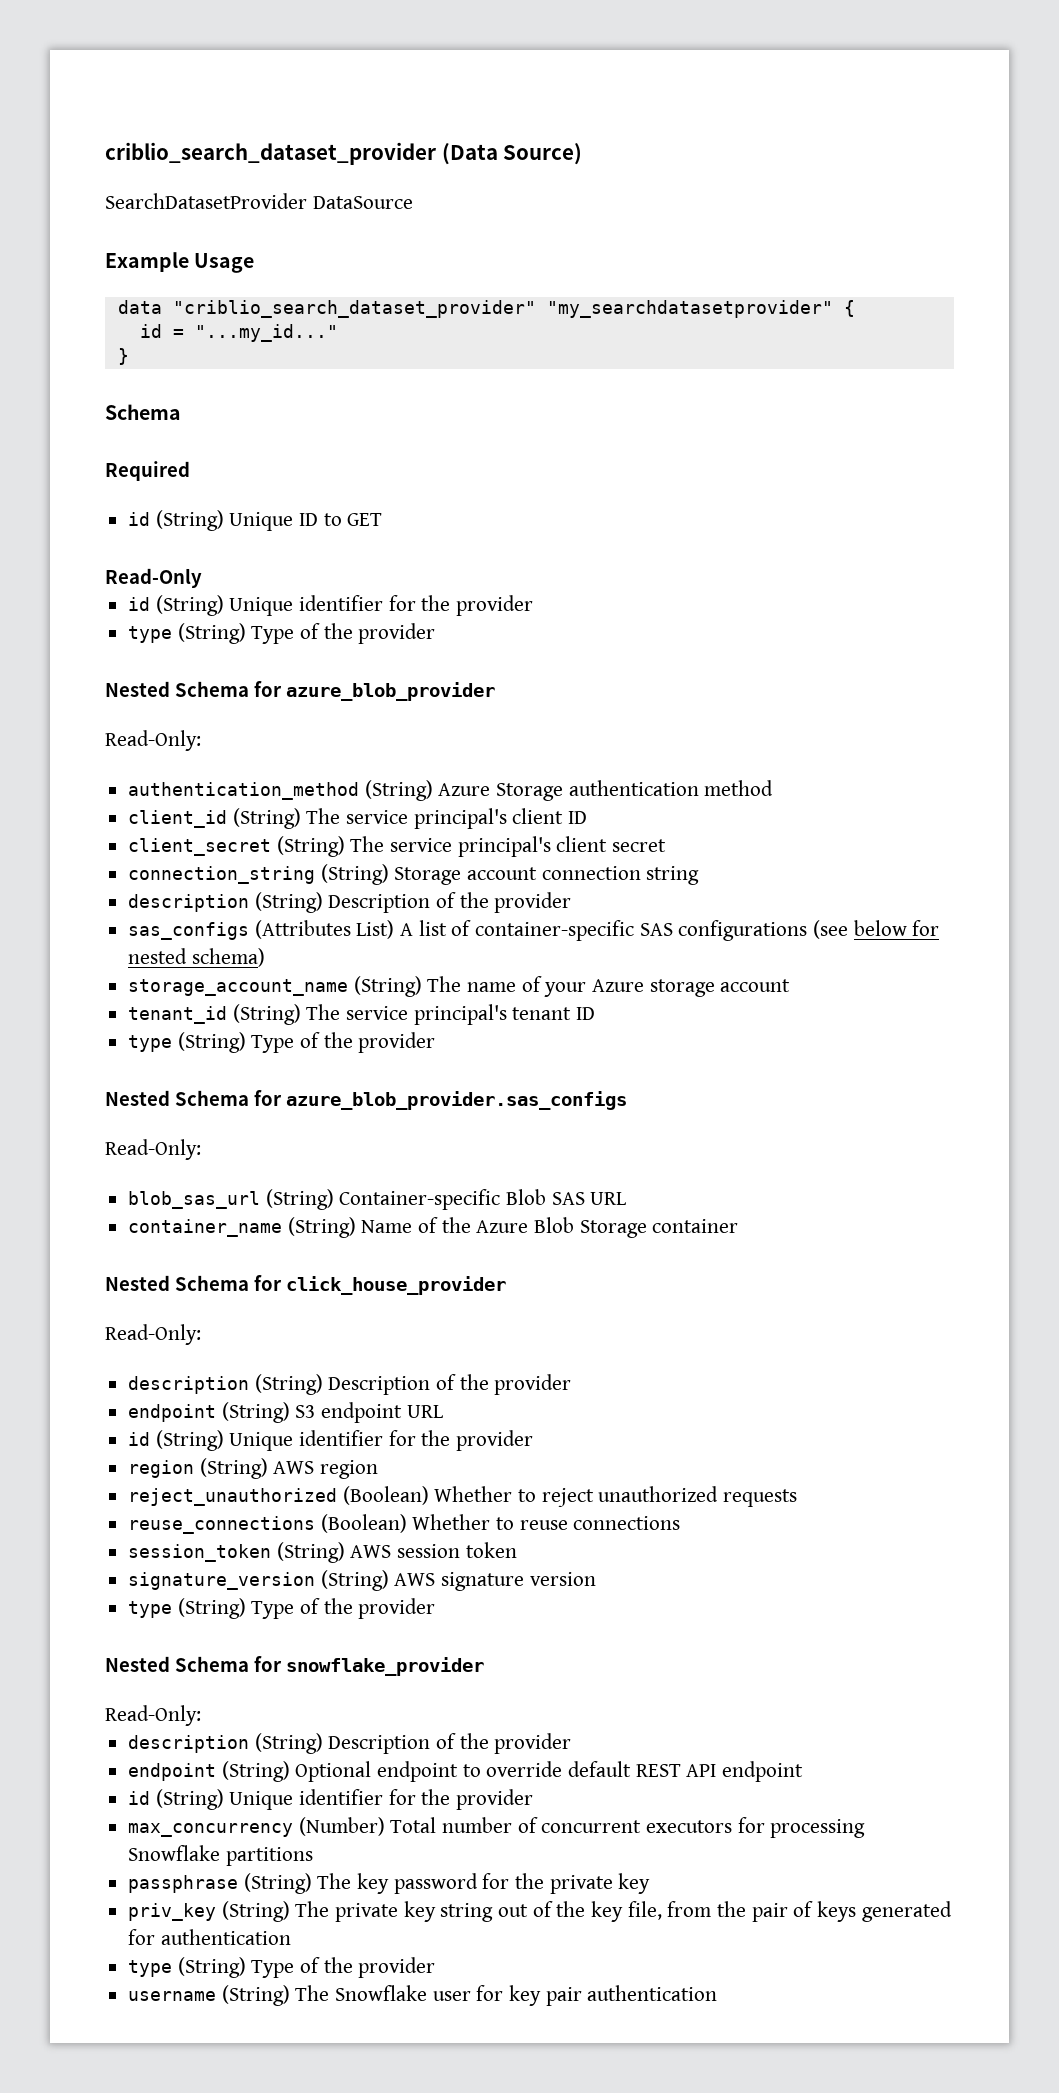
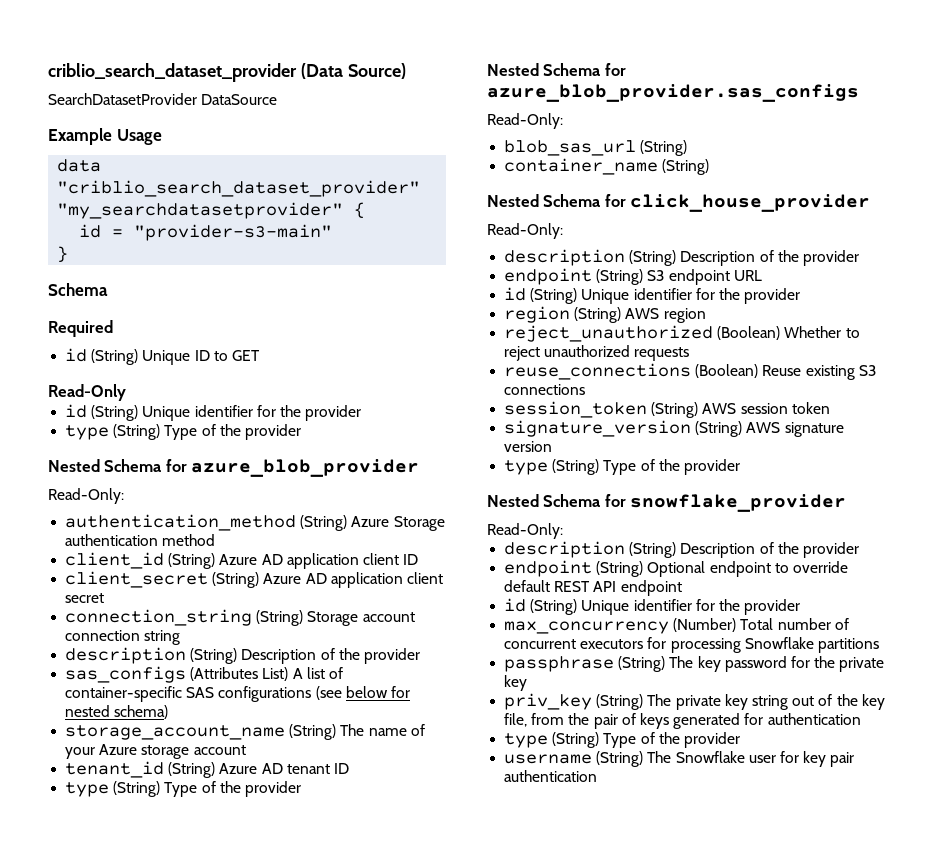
[194,324,338,342] "...my_id..." -> [134,224,333,241] "provider-s3-main"
[306,808,507,829] The service principal's -> [219,553,359,569] Azure AD application
[350,836,551,857] The service principal's -> [263,572,403,588] Azure AD application
[306,1004,507,1025] The service principal's -> [219,763,283,774] Azure AD
[339,1189,627,1210] [128,1217,739,1238] Container-specific Blob SAS URL // container_name (String) Name of the Azure Blob Storage container -> [504,158,710,175] // container_name (String)
[412,1514,568,1530] Whether to reuse -> [762,365,876,380] Reuse existing S3

